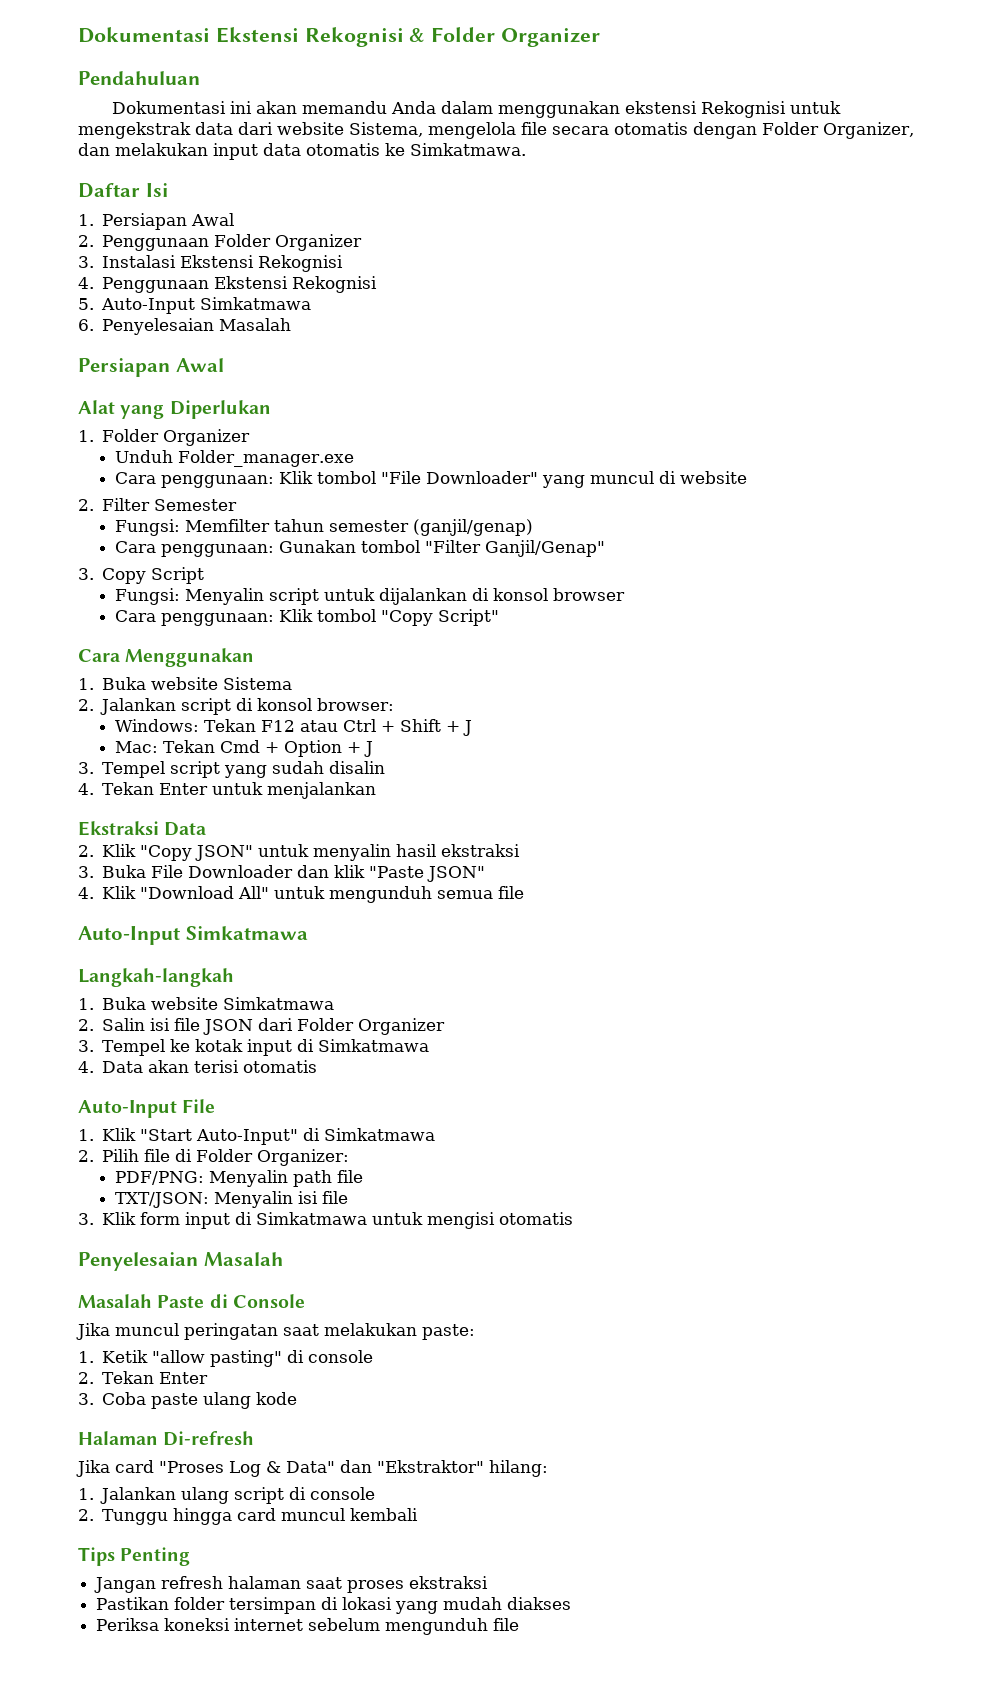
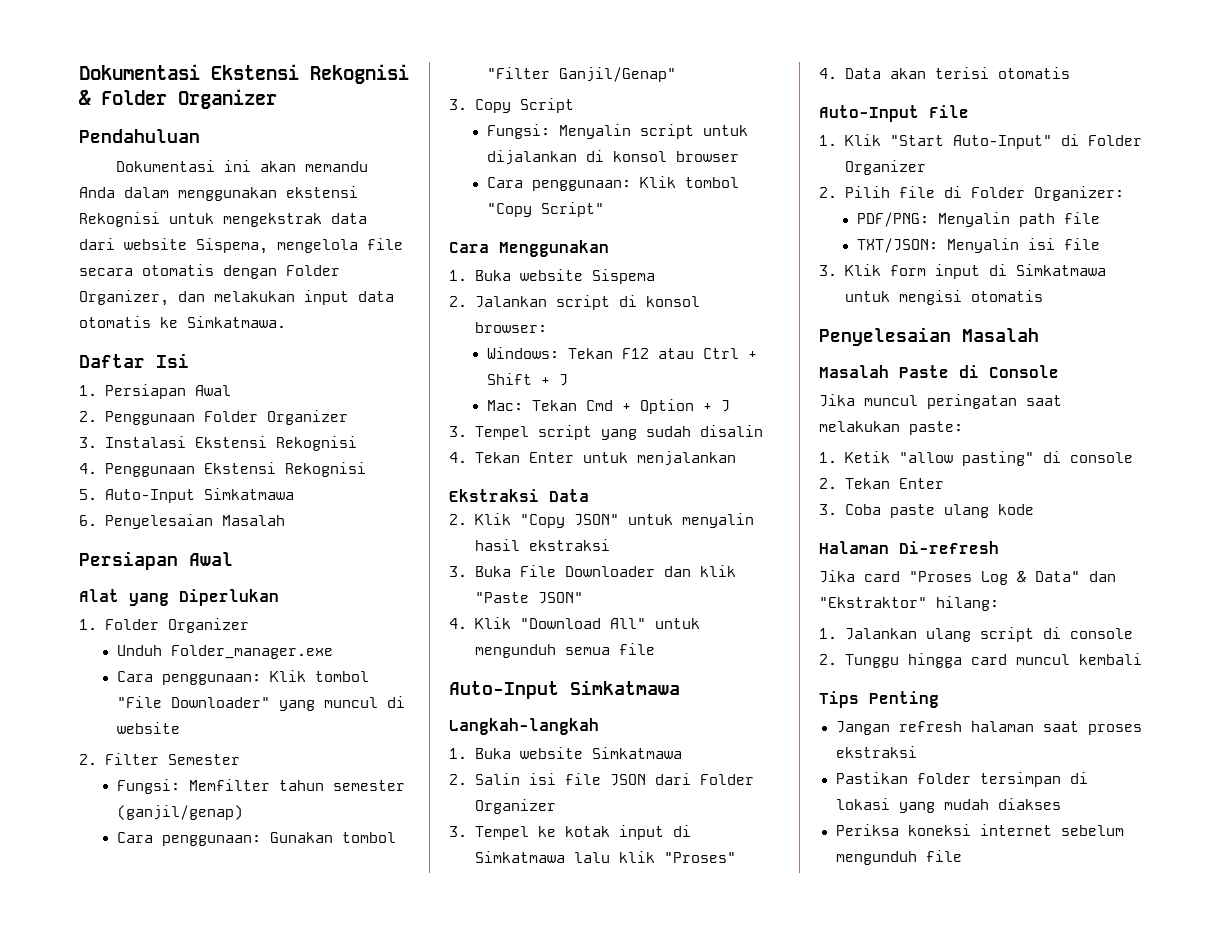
[349,122,423,137] Sistema, -> [196,238,268,254] Sispema,
[223,677,293,690] Sistema -> [591,269,655,284] Sispema
(430, 1045) none -> [573,851,736,863] lalu klik "Proses"
[324,1128,436,1141] Simkatmawa -> [1087,135,1142,146] [844,160,926,175] Folder Organizer

